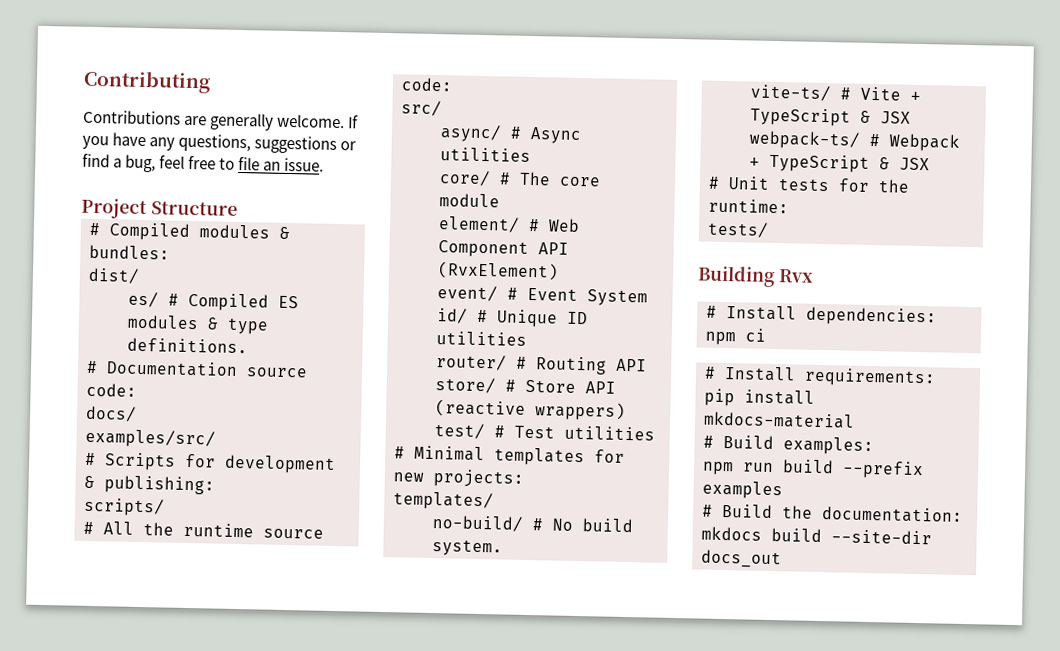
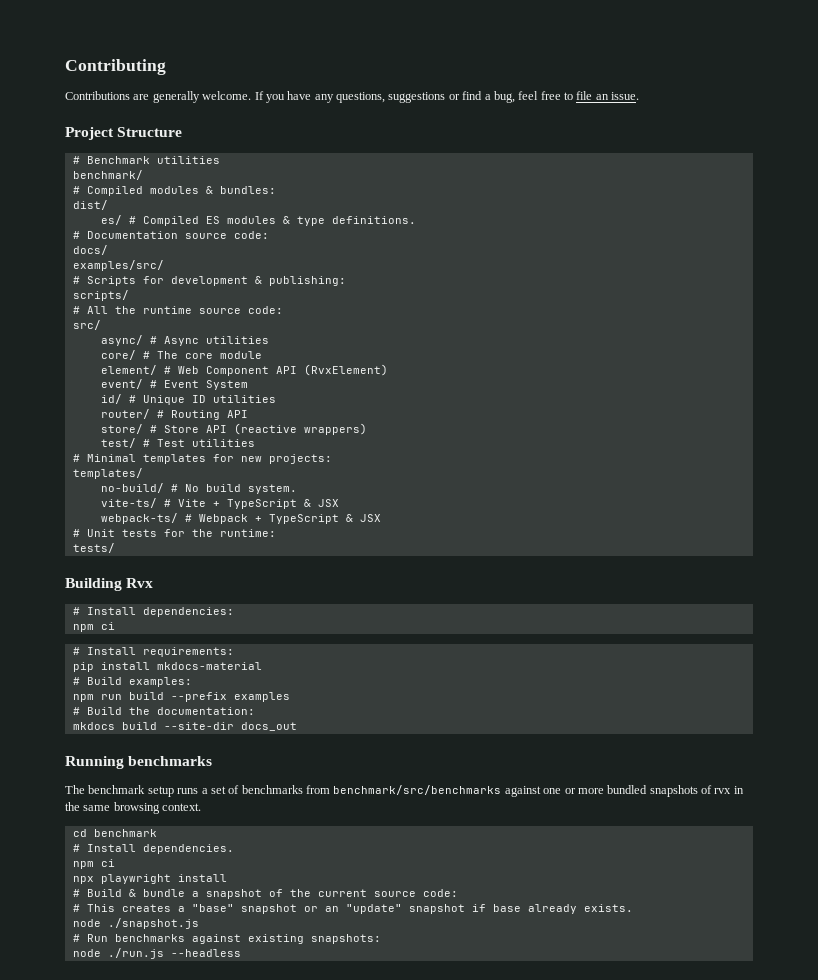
(238, 208) none -> [72,156,220,164] [72,170,143,180] // # Benchmark utilities // benchmark/
(782, 559) none -> [65,756,213,769] [65,785,744,797] [65,802,202,814] [72,829,157,837] [72,844,234,854] [72,859,115,869] [72,874,227,884] [72,889,458,899] [72,904,633,914] [72,918,199,929] [72,934,381,944] [72,948,241,959] // Running benchmarks // The benchmark setup runs a set of benchmarks from benchmark/src/benchmarks against one or more bundled snapshots of rvx in the same browsing context. // cd benchmark // # Install dependencies. // npm ci // npx playwright install // # Build & bundle a snapshot of the current source code: // # This creates a "base" snapshot or an "update" snapshot if base already exists. // node ./snapshot.js // # Run benchmarks against existing snapshots: // node ./run.js --headless

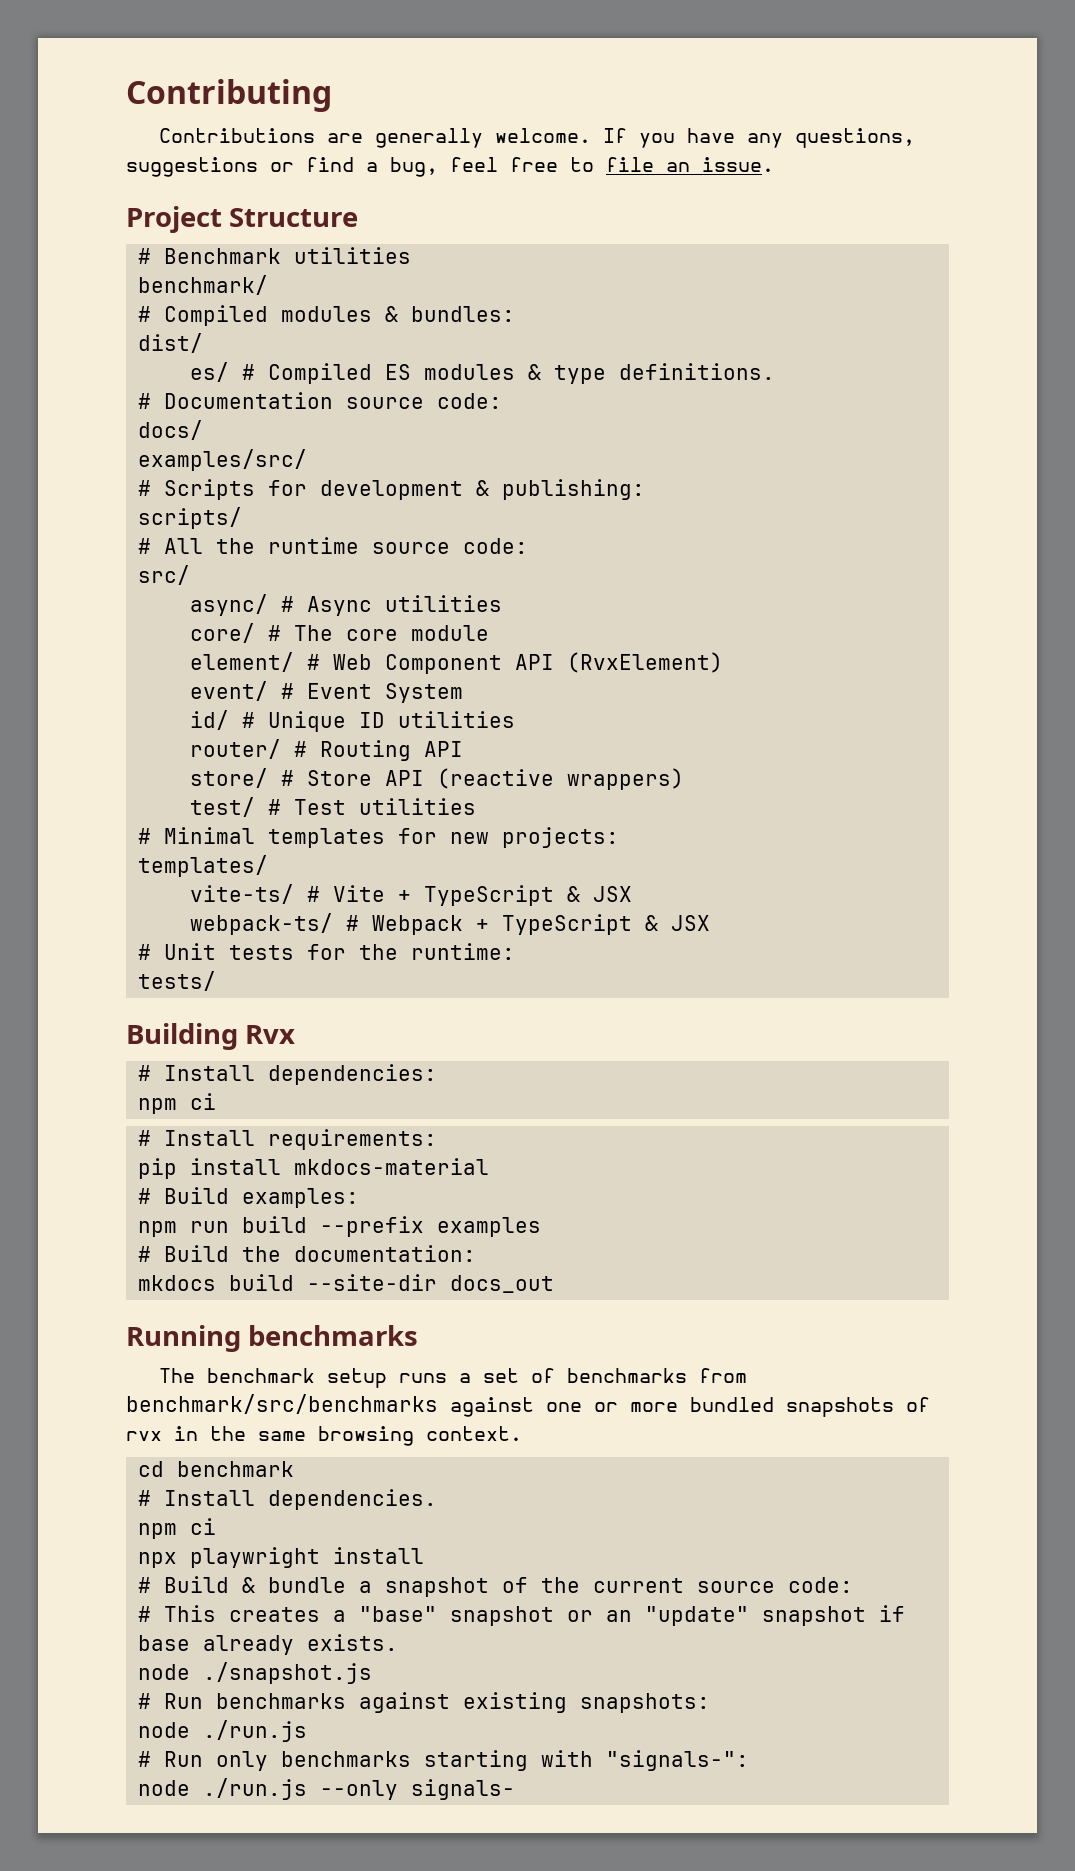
[100,483,297,494] // no-build/ # No build system. -> (268, 866) none
[170,949,241,957] --headless -> [137,1750,749,1771] [137,1778,515,1800] // # Run only benchmarks starting with "signals-": // node ./run.js --only signals-

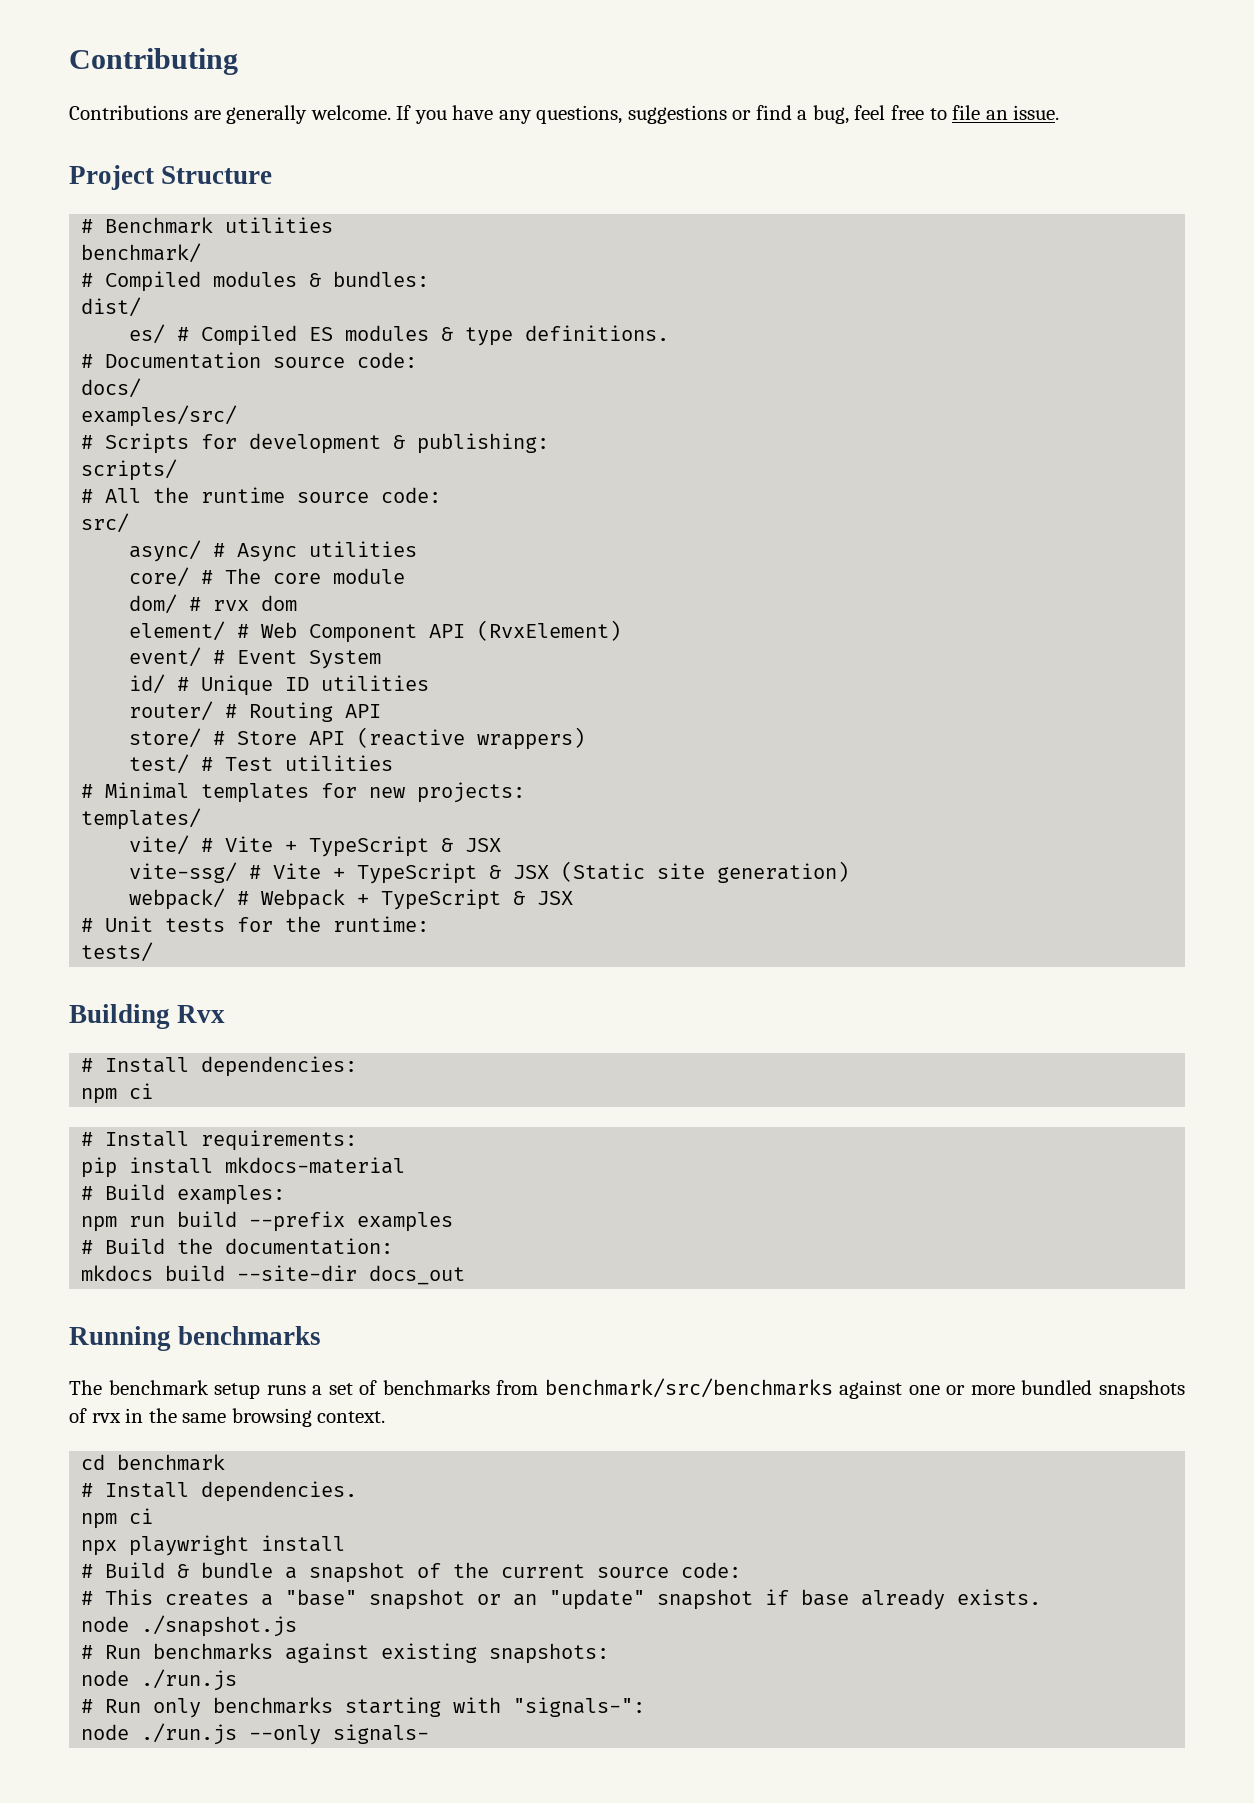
(489, 633) none -> [129,594,298,614] // dom/ # rvx dom
[189,884,294,904] vite-ts/ -> [129,835,190,855] vite/
[189,913,333,935] webpack-ts/ -> [129,861,850,884] [129,888,226,910] vite-ssg/ # Vite + TypeScript & JSX (Static site generation) // webpack/

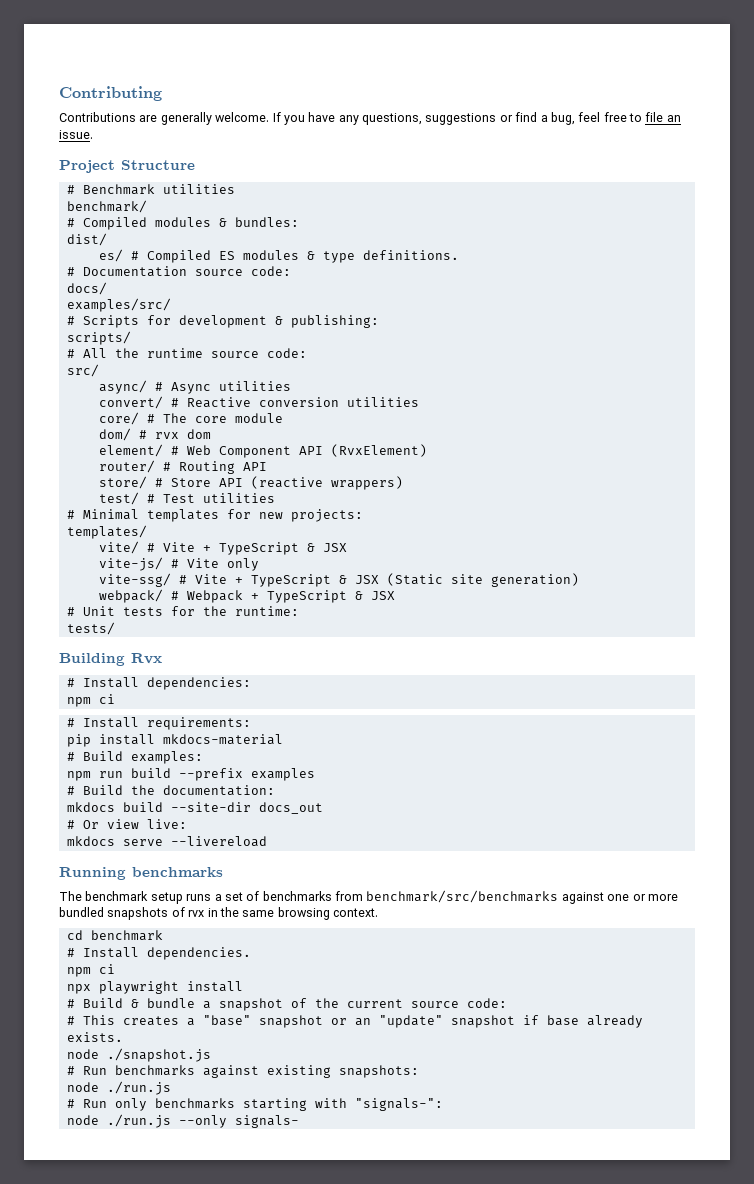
(418, 549) none -> [98,396,419,409] // convert/ # Reactive conversion utilities
[129,647,382,669] [129,674,430,696] // event/ # Event System // id/ # Unique ID utilities -> (427, 450) none
(502, 845) none -> [98,557,259,571] // vite-js/ # Vite only
(466, 1275) none -> [66,819,187,829] [66,836,267,847] // # Or view live: // mkdocs serve --livereload

